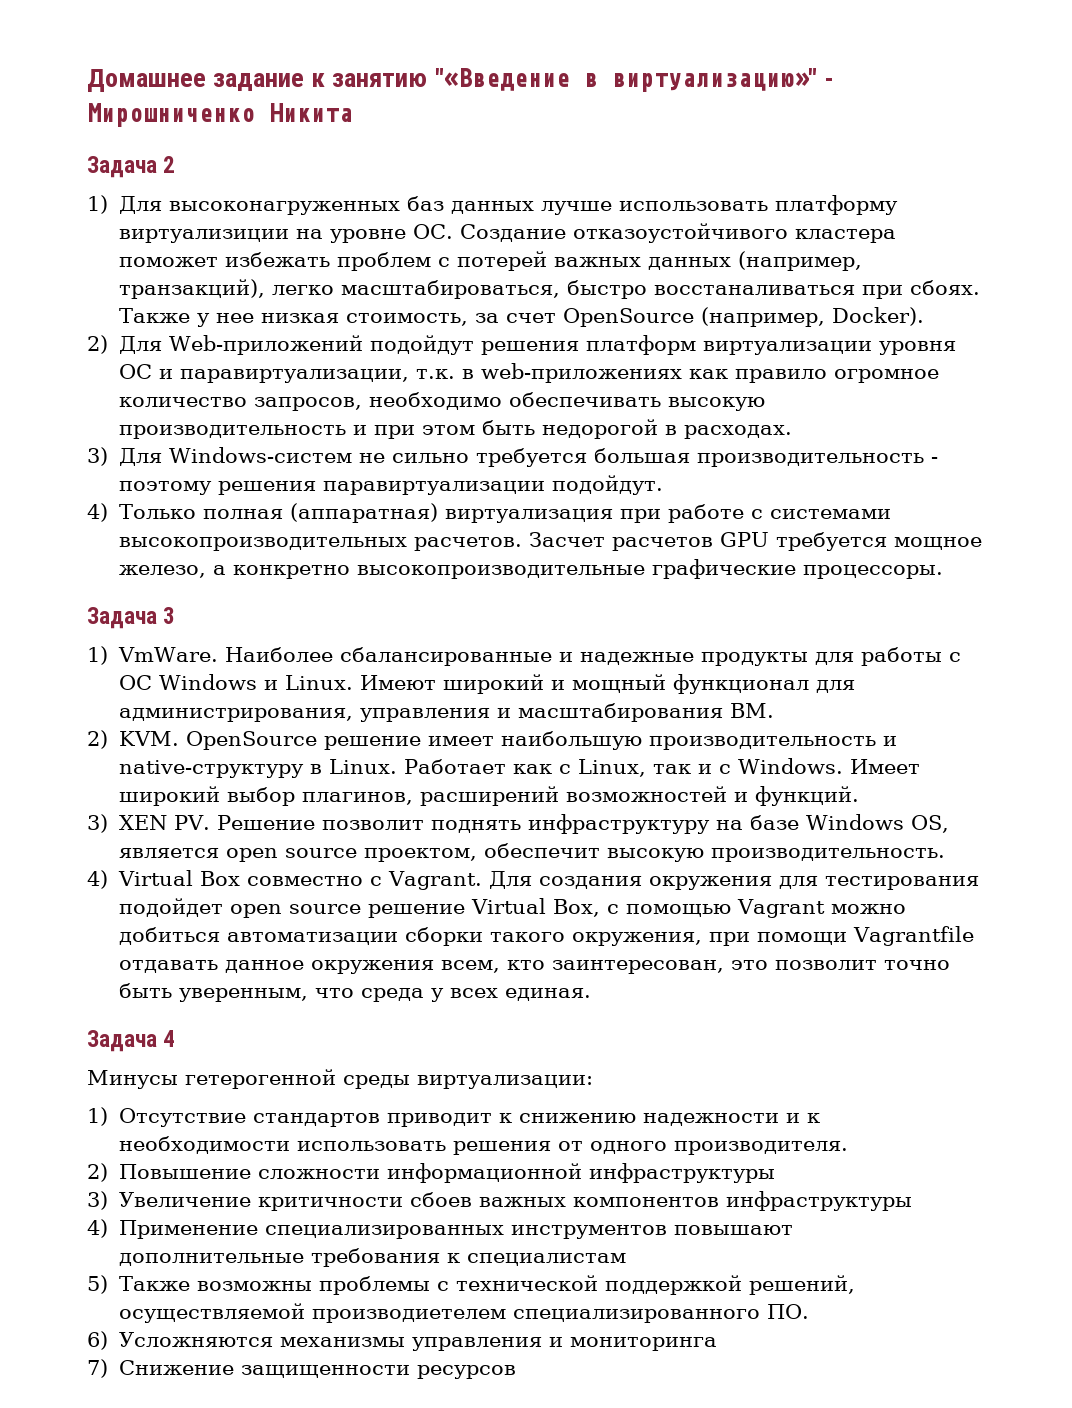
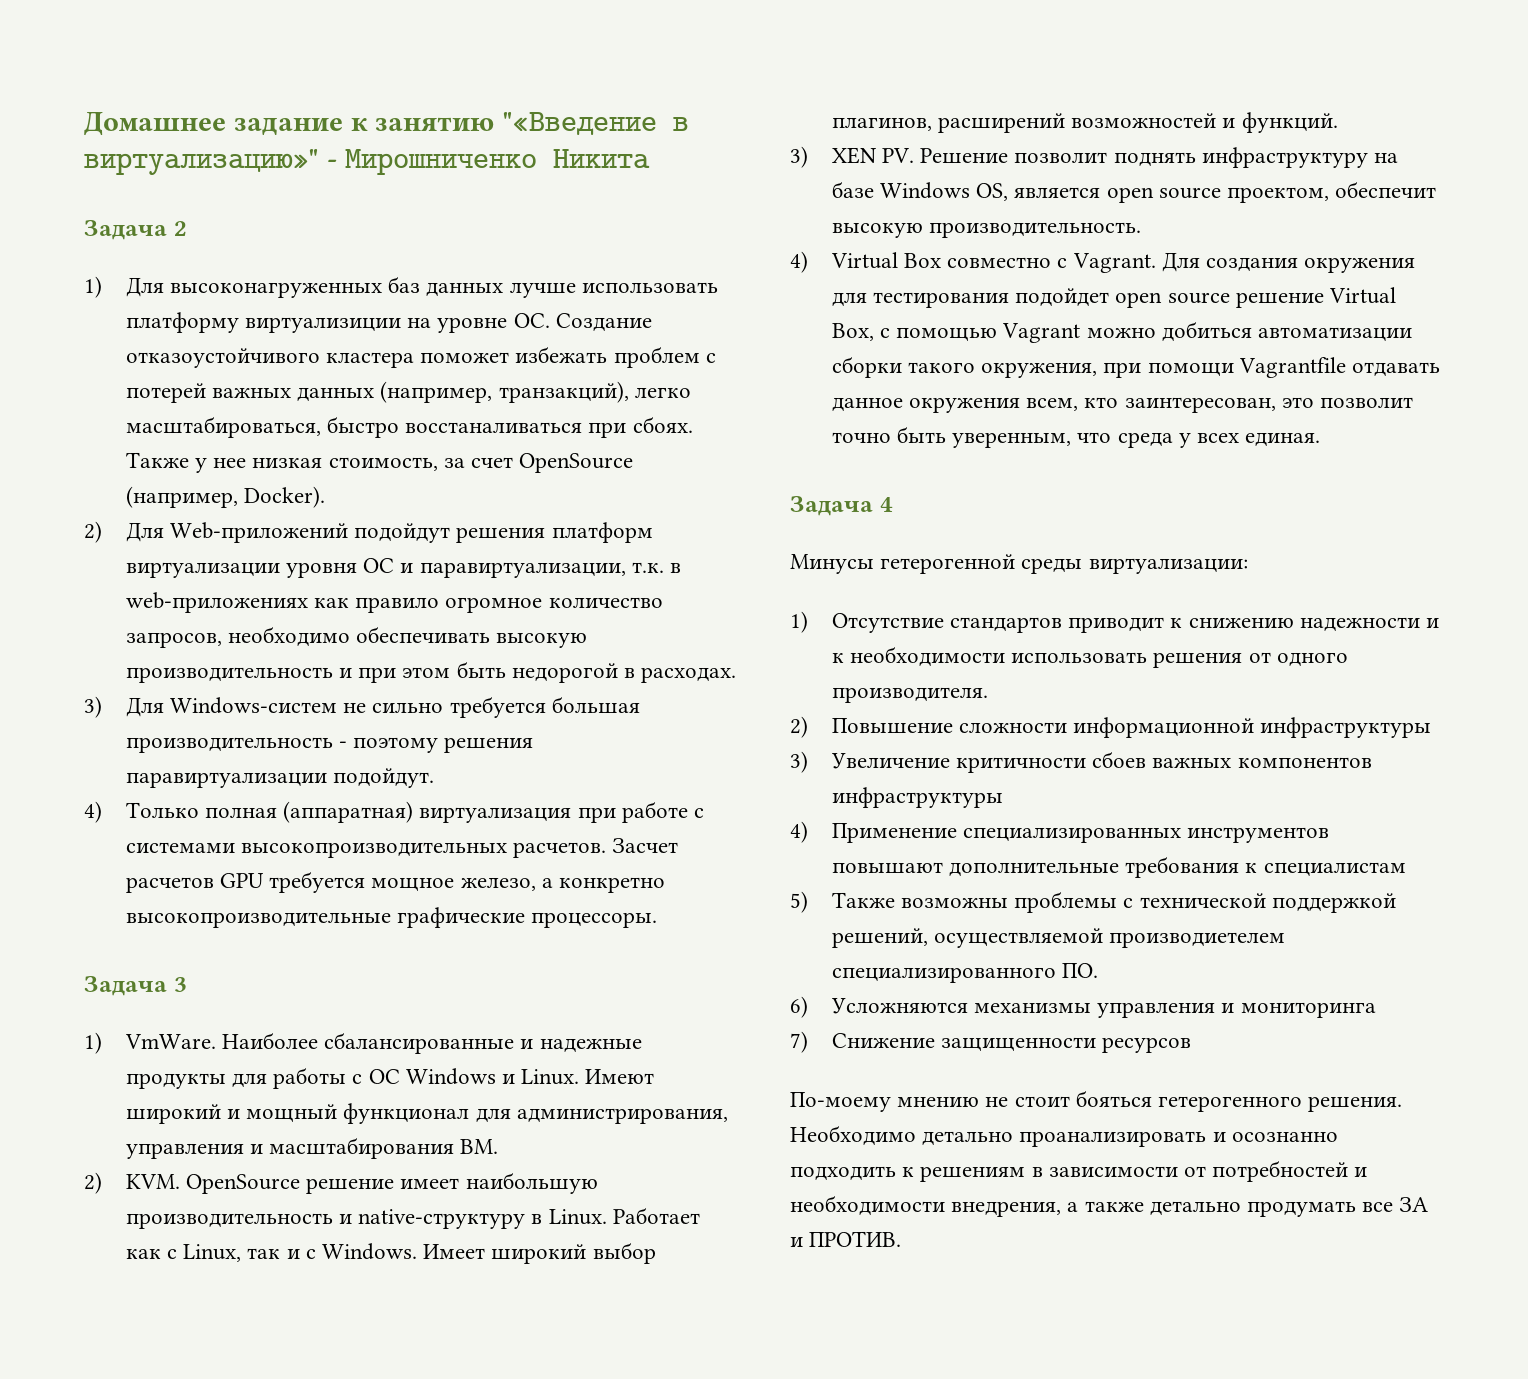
(517, 1372) none -> [790,1090,1403,1112] [790,1125,1338,1147] [790,1160,1368,1182] [790,1195,1429,1217] [790,1231,902,1247] // По-моему мнению не стоит бояться гетерогенного решения. Необходимо детально проанализировать и осознанно подходить к решениям в зависимости от потребностей и необходимости внедрения, а также детально продумать все ЗА и ПРОТИВ.

